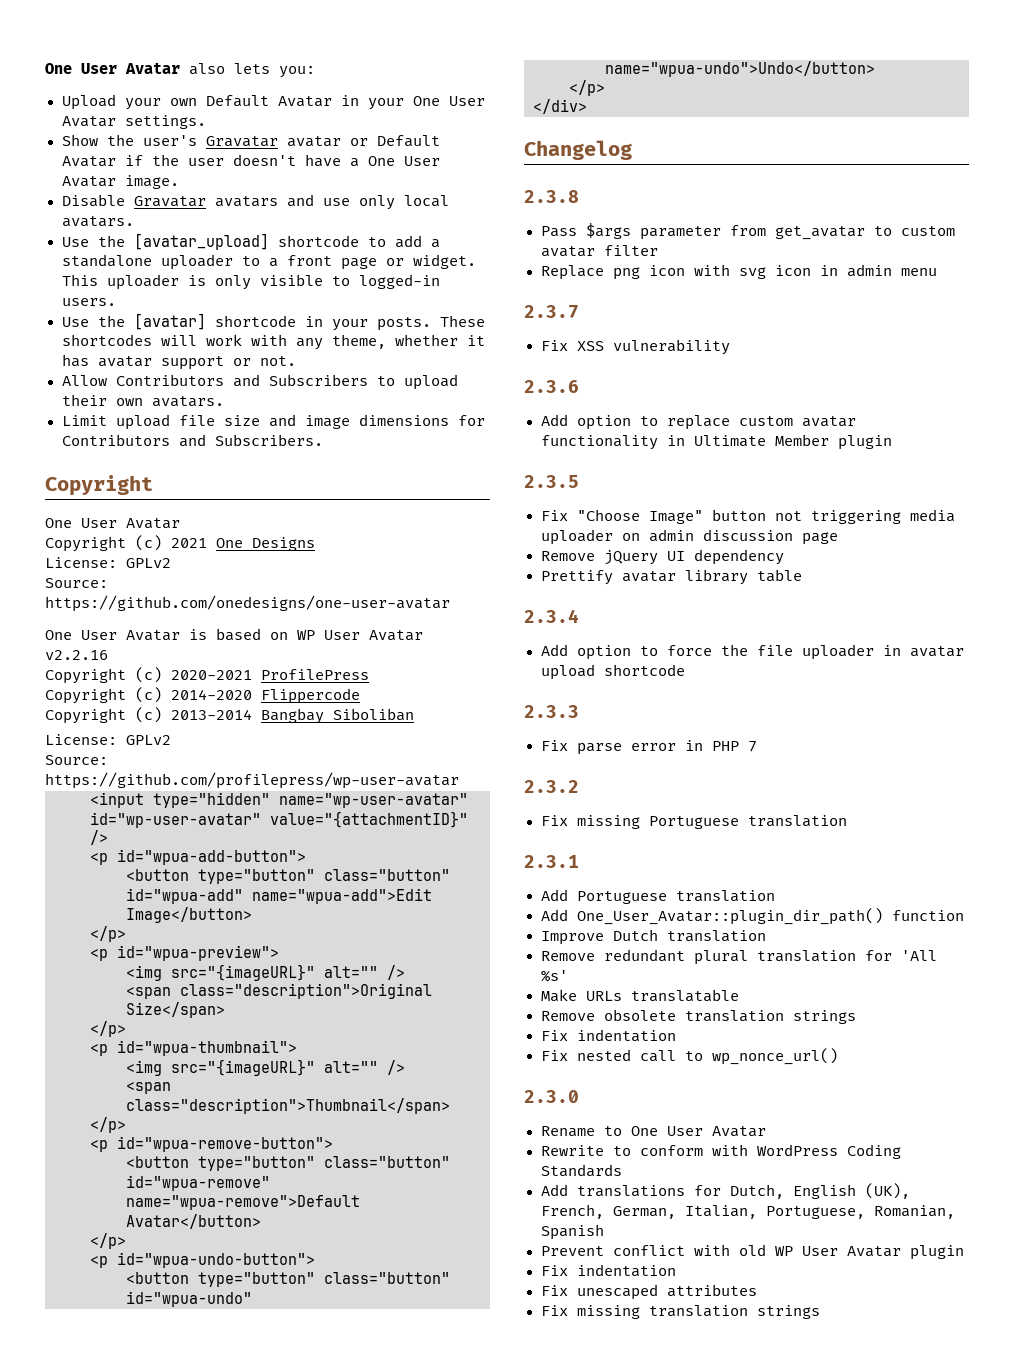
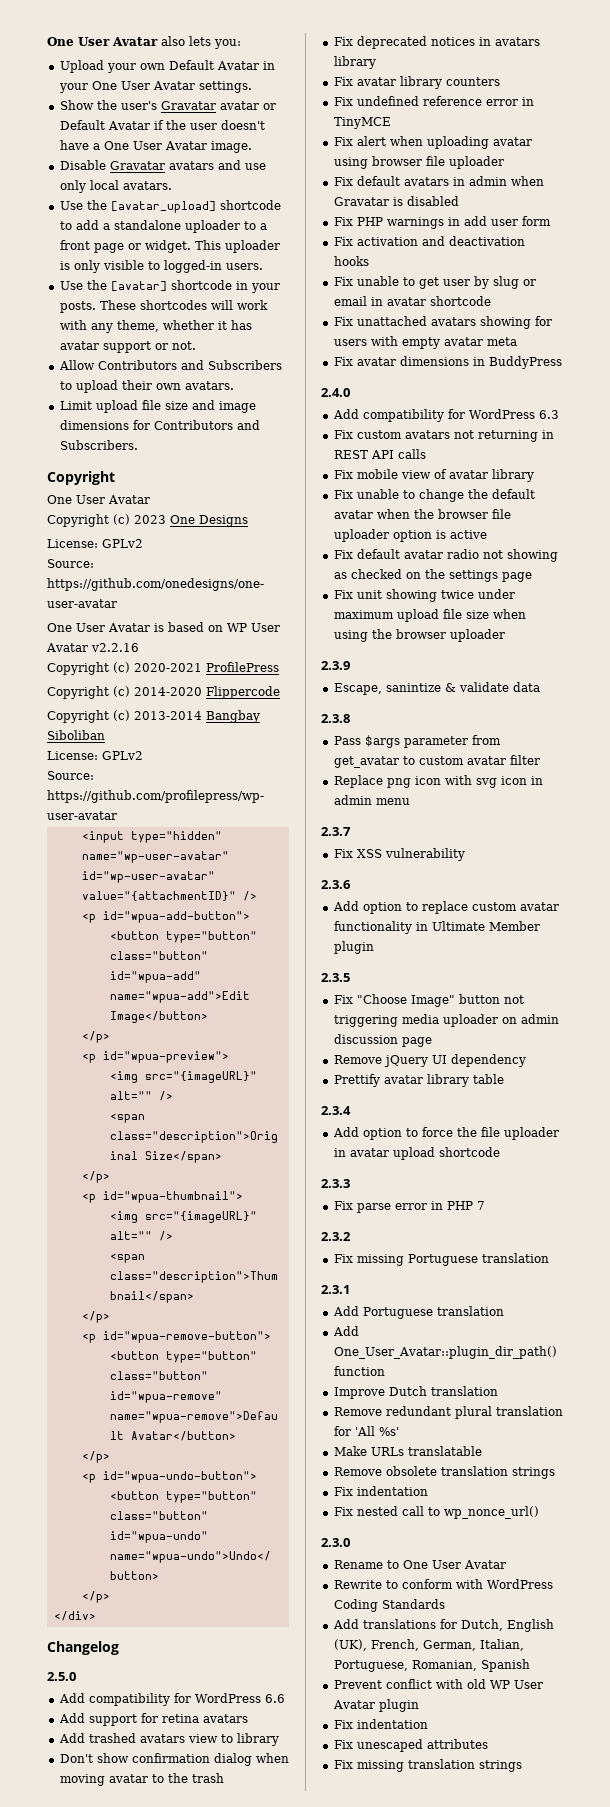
[171,538,207,548] 2021 -> [134,515,166,524] 2023
(632, 150) none -> [47,1672,76,1681] [58,1693,285,1706] [58,1713,248,1726] [58,1733,279,1746] [59,1753,289,1766] [59,1773,224,1786] [333,36,540,49] [333,56,376,69] [333,76,500,89] [333,96,534,106] [333,117,391,129] [333,136,532,149] [333,156,504,169] [333,176,544,186] [333,196,459,206] [333,216,551,229] [333,236,525,246] [333,256,369,266] [333,276,536,289] [333,296,491,306] [333,316,552,329] [333,336,517,349] [333,356,562,369] [321,388,350,397] [332,409,559,422] [333,430,554,442] [333,449,426,459] [333,469,534,482] [333,489,535,502] [333,509,511,519] [333,529,487,542] [333,549,558,562] [333,569,532,582] [333,589,515,602] [333,609,526,622] [333,629,505,642] [321,661,350,670] [333,682,540,695] // 2.5.0 // Add compatibility for WordPress 6.6 // Add support for retina avatars // Add trashed avatars view to library // Don't show confirmation dialog when moving avatar to the trash // Fix deprecated notices in avatars library // Fix avatar library counters // Fix undefined reference error in TinyMCE // Fix alert when uploading avatar using browser file uploader // Fix default avatars in admin when Gravatar is disabled // Fix PHP warnings in add user form // Fix activation and deactivation hooks // Fix unable to get user by slug or email in avatar shortcode // Fix unattached avatars showing for users with empty avatar meta // Fix avatar dimensions in BuddyPress // 2.4.0 // Add compatibility for WordPress 6.3 // Fix custom avatars not returning in REST API calls // Fix mobile view of avatar library // Fix unable to change the default avatar when the browser file uploader option is active // Fix default avatar radio not showing as checked on the settings page // Fix unit showing twice under maximum upload file size when using the browser uploader // 2.3.9 // Escape, sanintize & validate data

